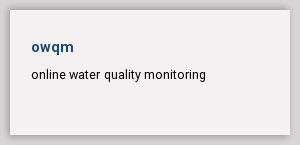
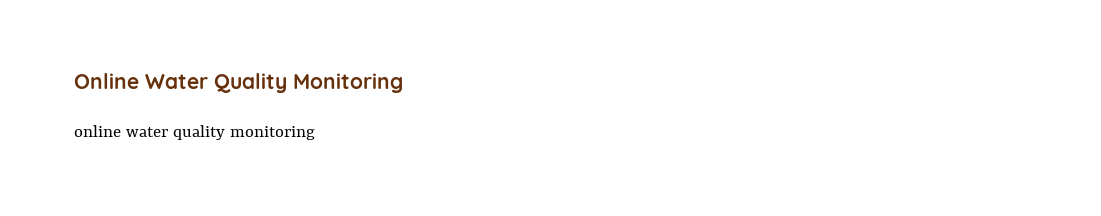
[31,44,74,55] owqm -> [74,73,403,93] Online Water Quality Monitoring

